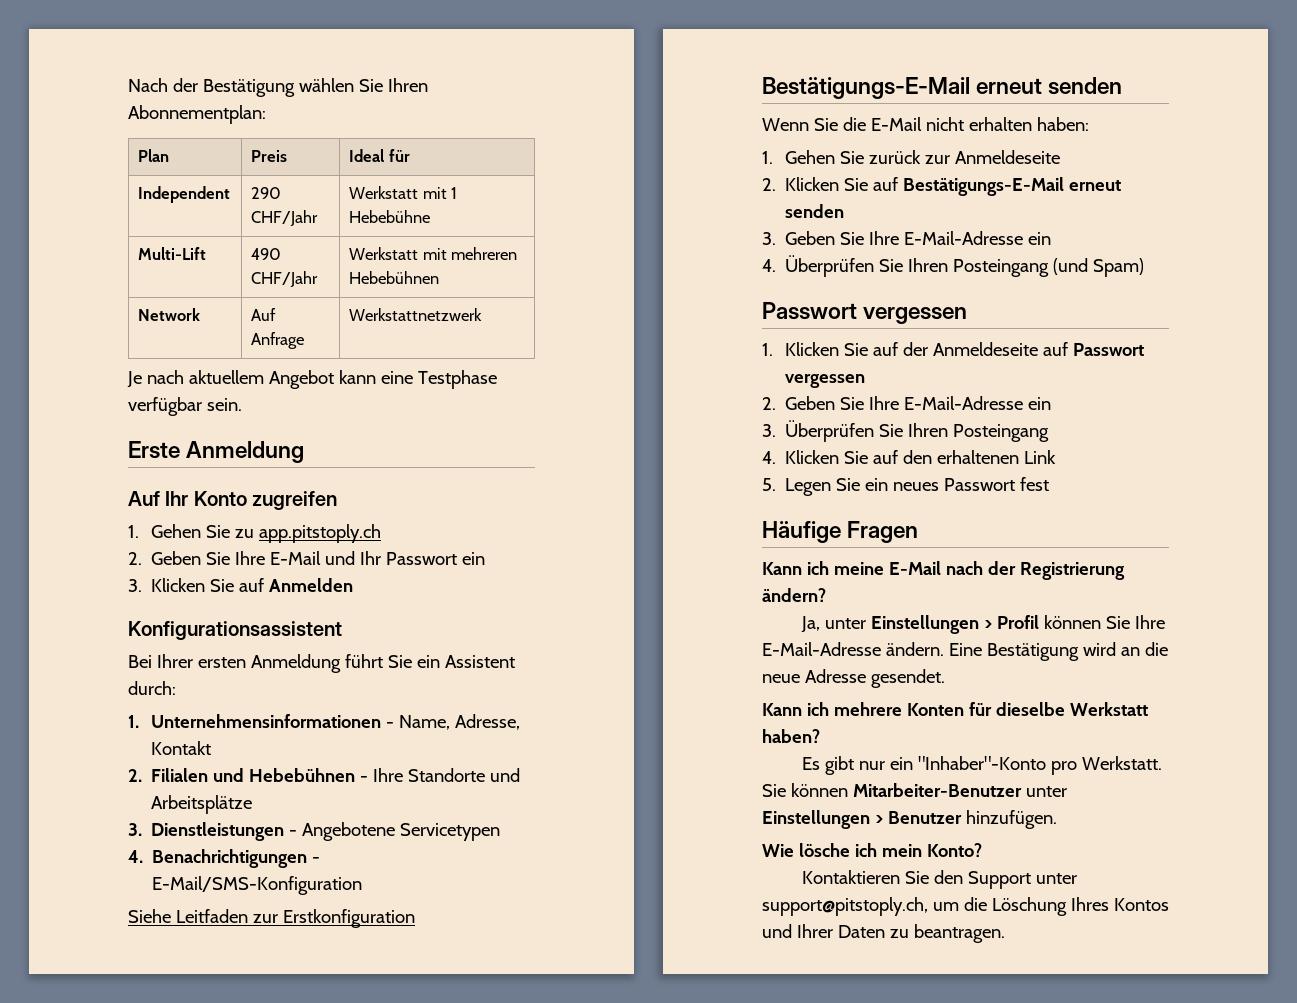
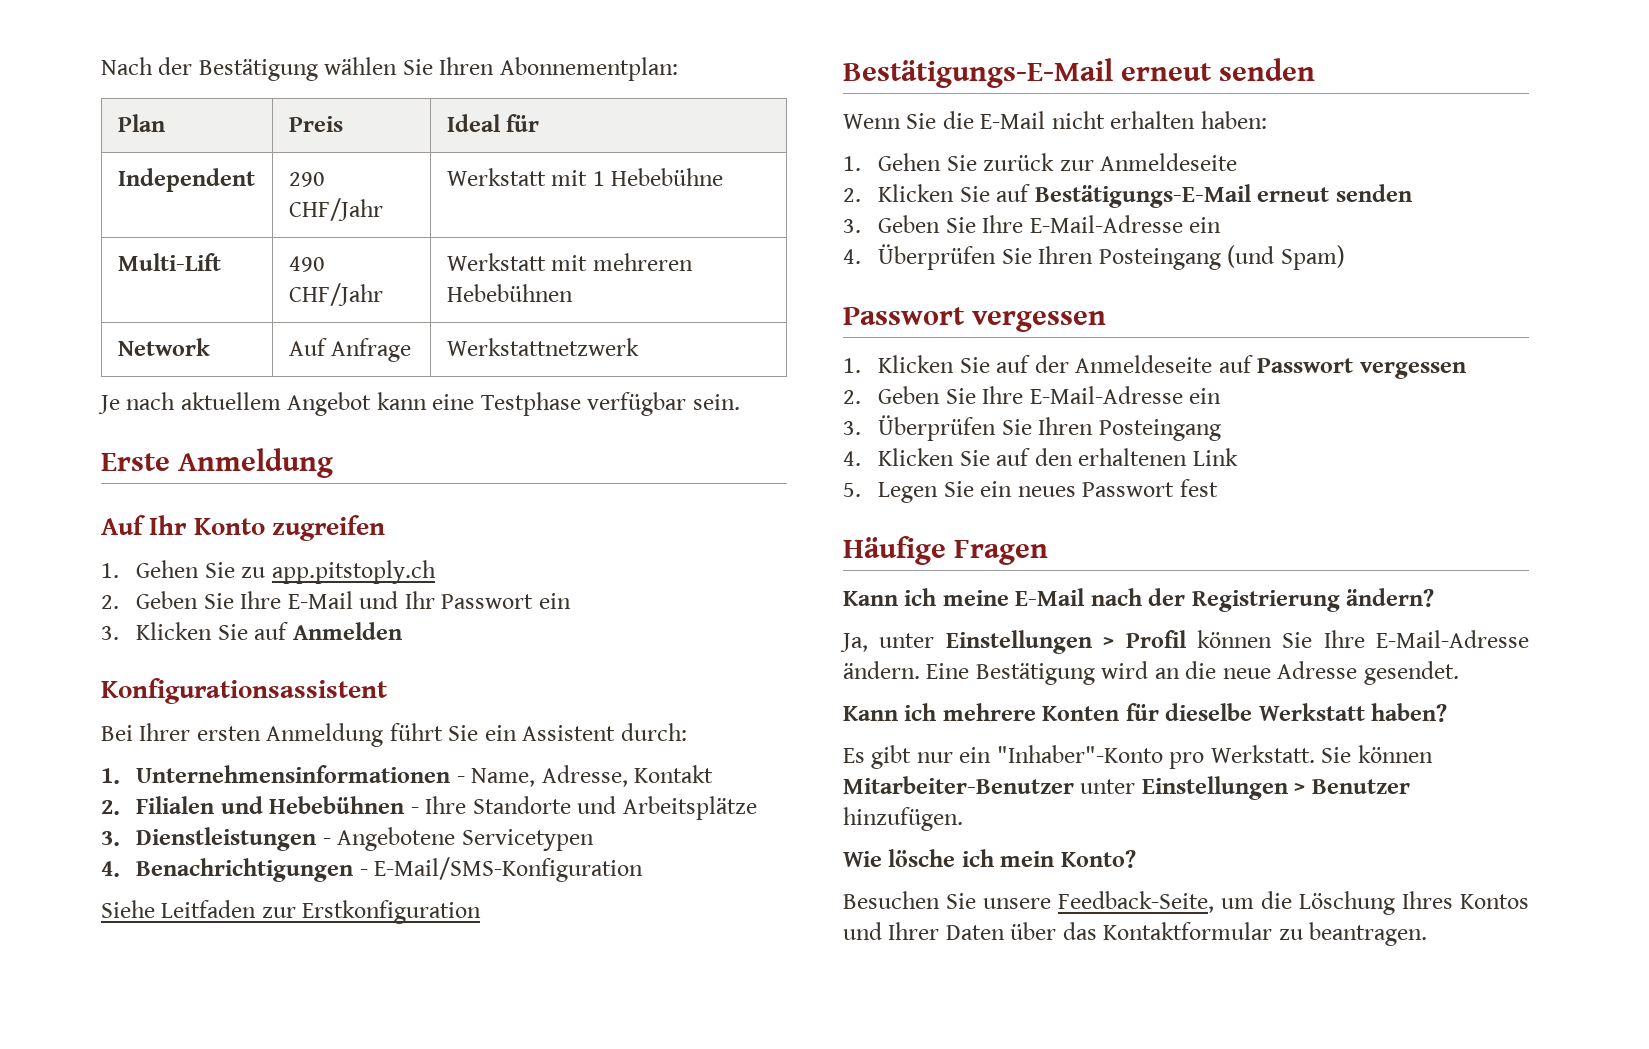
[801,870,1077,889] [762,897,928,916] Kontaktieren Sie den Support unter support@pitstoply.ch, -> [843,891,1214,913] Besuchen Sie unsere Feedback-Seite,
(885, 931) none -> [1010,922,1273,940] über das Kontaktformular

